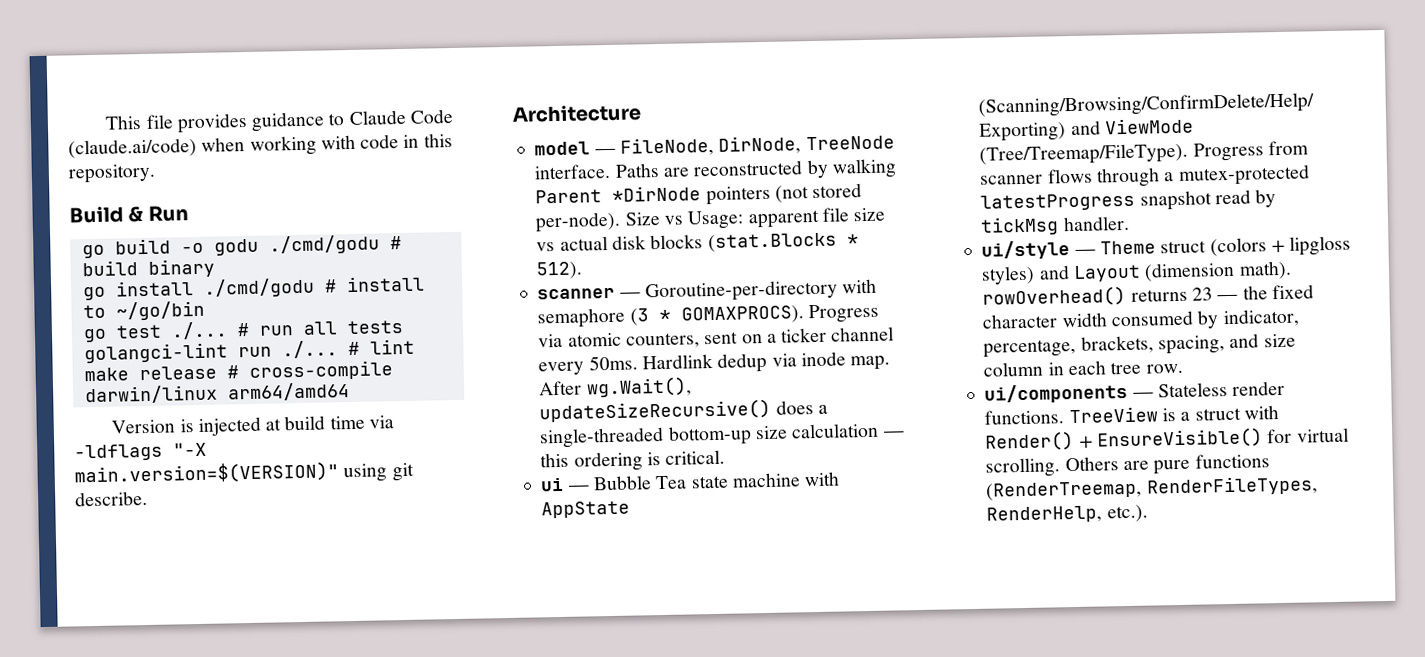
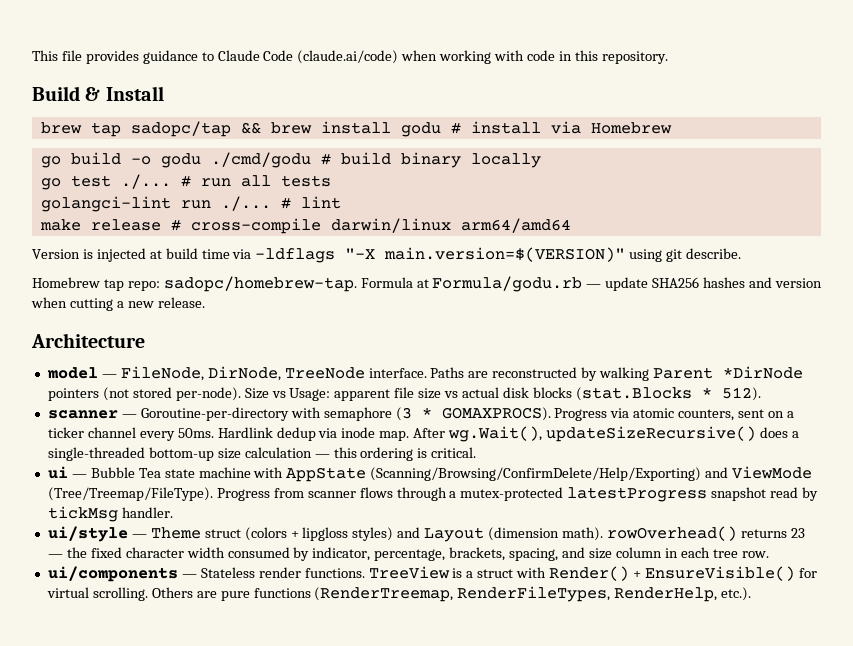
[147,205,189,222] Run -> [105,86,164,101] [40,121,672,137] Install // brew tap sadopc/tap && brew install godu # install via Homebrew
[82,275,425,301] [82,300,205,321] // go install ./cmd/godu # install to ~/go/bin -> [470,153,541,168] locally
(148, 498) none -> [32,276,822,292] [31,297,205,311] // Homebrew tap repo: sadopc/homebrew-tap. Formula at Formula/godu.rb — update SHA256 hashes and version when cutting a new release.

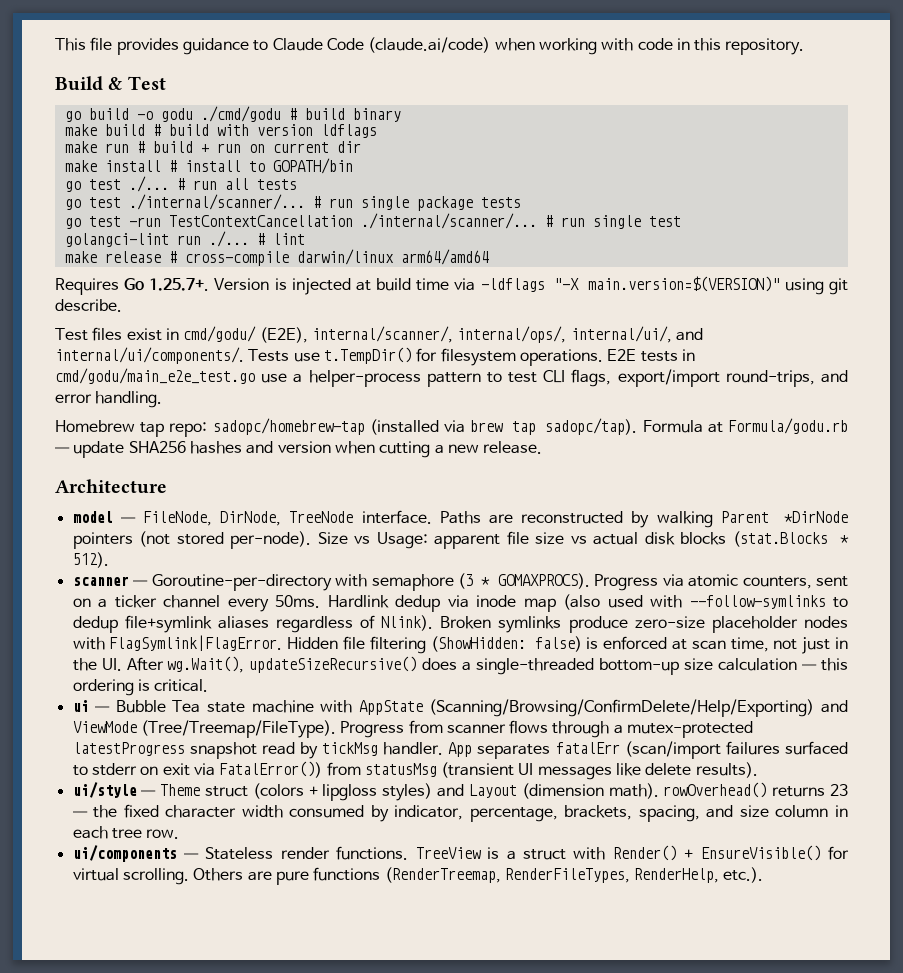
[105,86,164,101] [40,121,672,137] Install // brew tap sadopc/tap && brew install godu # install via Homebrew -> [127,76,166,90] Test
[470,153,541,168] locally -> [64,124,377,138] [64,141,361,153] [64,158,353,174] // make build # build with version ldflags // make run # build + run on current dir // make install # install to GOPATH/bin
(331, 181) none -> [64,194,521,211] [64,213,681,229] // go test ./internal/scanner/... # run single package tests // go test -run TestContextCancellation ./internal/scanner/... # run single test
(571, 225) none -> [55,278,210,295] Requires Go 1.25.7+.
[32,276,357,292] Homebrew tap repo: sadopc/homebrew-tap. -> [55,326,703,343] [55,347,695,366] [55,368,848,387] [55,391,163,408] [55,418,638,437] Test files exist in cmd/godu/ (E2E), internal/scanner/, internal/ops/, internal/ui/, and internal/ui/components/. Tests use t.TempDir() for filesystem operations. E2E tests in cmd/godu/main_e2e_test.go use a helper-process pattern to test CLI flags, export/import round-trips, and error handling. // Homebrew tap repo: sadopc/homebrew-tap (installed via brew tap sadopc/tap).
[379,431,410,441] map. -> [523,594,849,612] [72,615,848,633] [72,635,848,654] [72,658,122,671] map (also used with --follow-symlinks to dedup file+symlink aliases regardless of Nlink). Broken symlinks produce zero-size placeholder nodes with FlagSymlink|FlagError. Hidden file filtering (ShowHidden: false) is enforced at scan time, not just in the UI.
(173, 512) none -> [448,741,848,759] [72,761,758,780] App separates fatalErr (scan/import failures surfaced to stderr on exit via FatalError()) from statusMsg (transient UI messages like delete results).

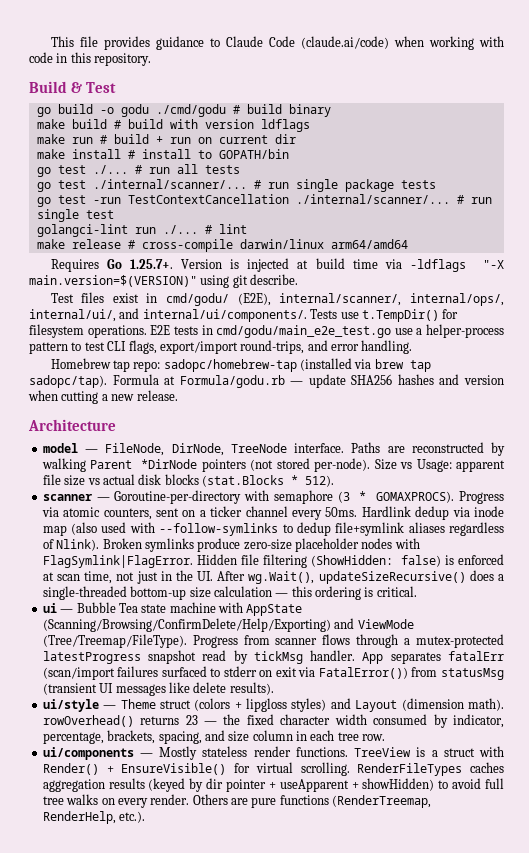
[205,847,274,860] Stateless -> [159,746,248,760] Mostly stateless
(189, 876) none -> [357,762,504,776] [42,778,505,792] [42,794,190,808] RenderFileTypes caches aggregation results (keyed by dir pointer + useApparent + showHidden) to avoid full tree walks on every render.
[504,868,630,883] RenderFileTypes, -> (432, 801) none

